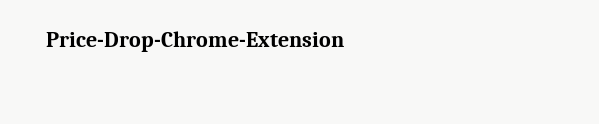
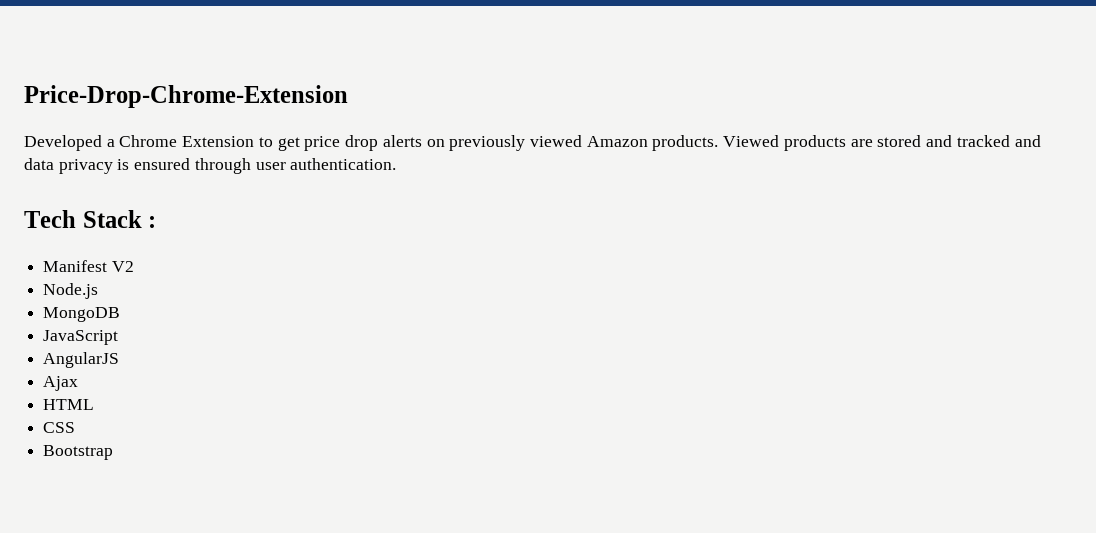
(344, 41) none -> [24,135,1041,151] [24,158,397,174] [24,210,157,228] [43,260,134,272] [43,283,99,299] [43,307,121,322] [43,330,119,345] [43,352,120,368] [43,376,79,391] [43,399,95,410] [43,422,76,433] [43,445,114,460] // Developed a Chrome Extension to get price drop alerts on previously viewed Amazon products. Viewed products are stored and tracked and data privacy is ensured through user authentication. // Tech Stack : // Manifest V2 // Node.js // MongoDB // JavaScript // AngularJS // Ajax // HTML // CSS // Bootstrap

